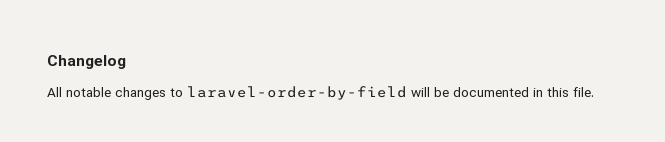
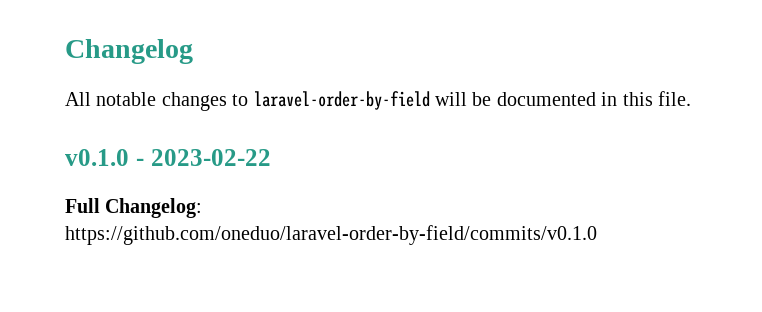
(594, 92) none -> [65,149,271,166] [65,198,203,218] [65,225,597,245] // v0.1.0 - 2023-02-22 // Full Changelog: https://github.com/oneduo/laravel-order-by-field/commits/v0.1.0

